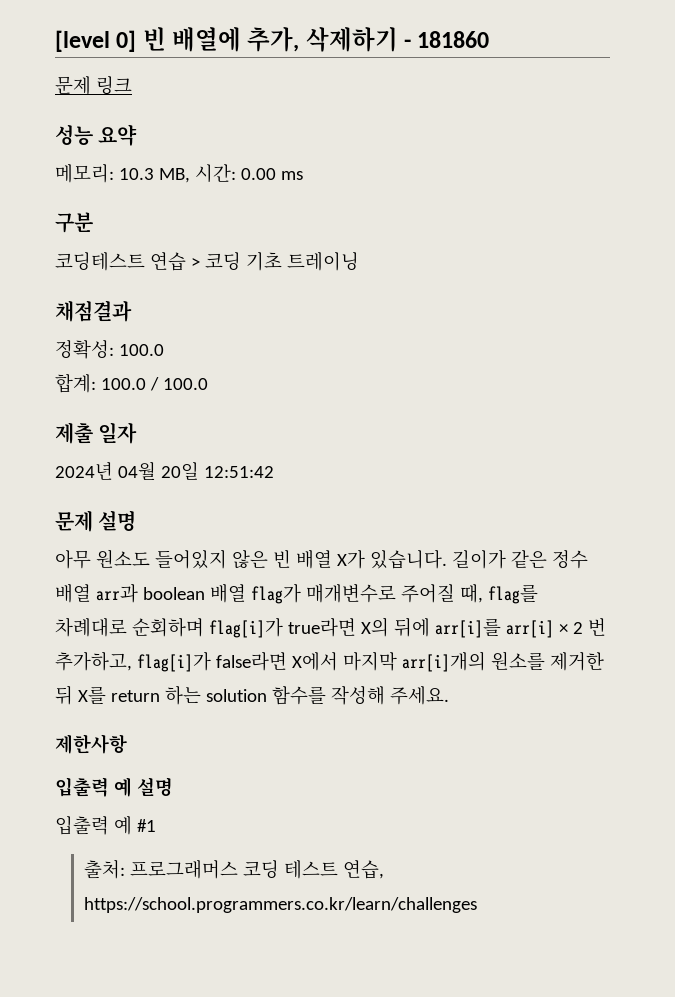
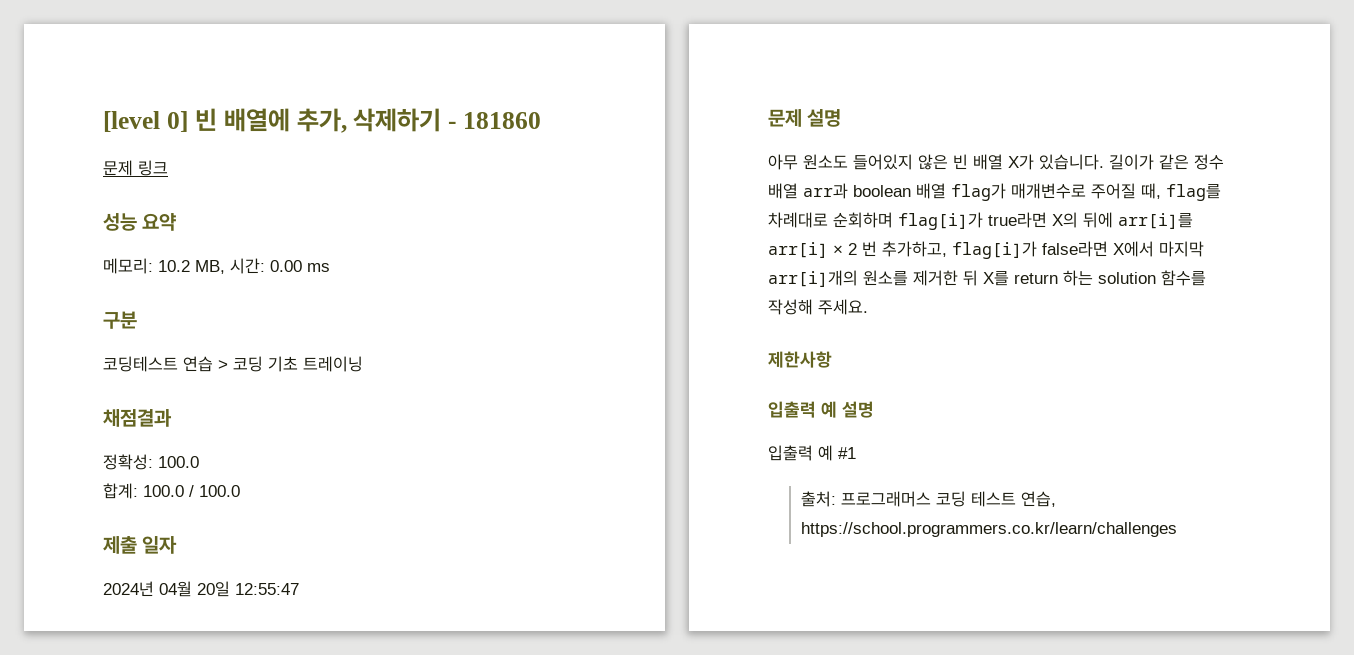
[118,168,154,180] 10.3 -> [158,260,190,272] 10.2
[203,466,274,478] 12:51:42 -> [235,583,299,595] 12:55:47

